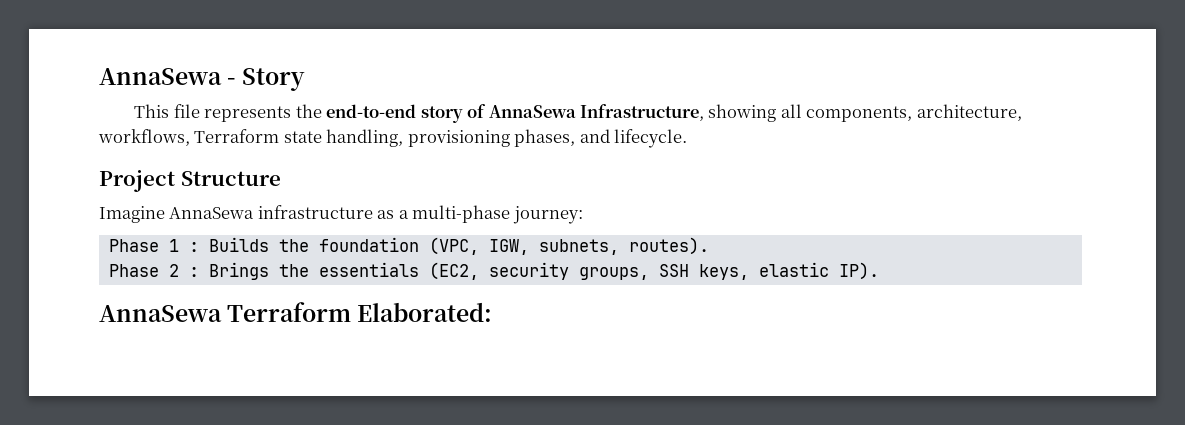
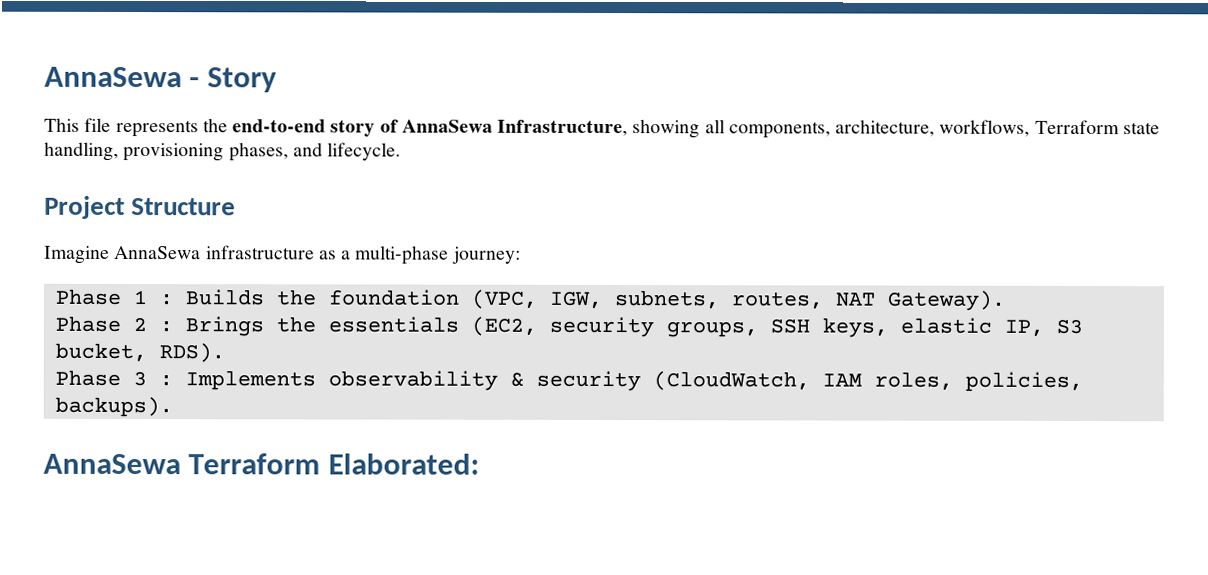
[628,237,709,255] routes). -> [730,290,1005,311] routes, NAT Gateway).
[838,262,879,280] IP). -> [1003,319,1083,337] [54,342,225,363] [54,369,1083,393] [54,396,173,418] IP, S3 bucket, RDS). // Phase 3 : Implements observability & security (CloudWatch, IAM roles, policies, backups).

